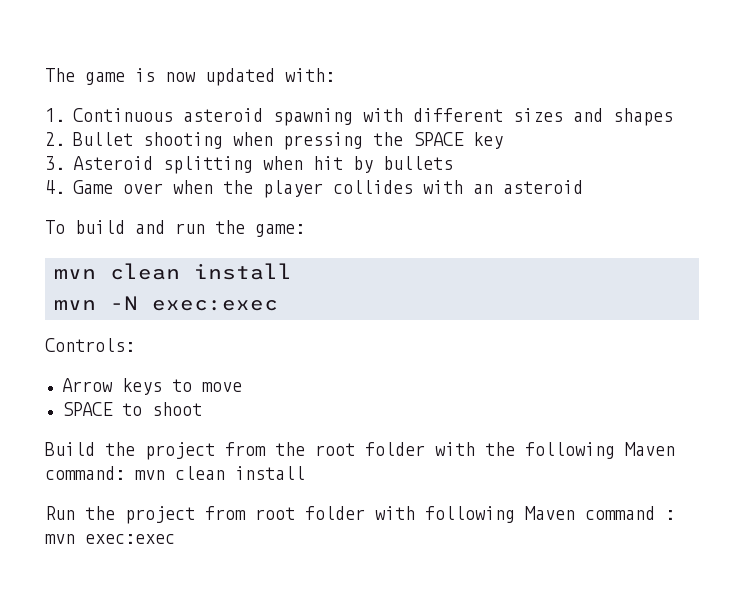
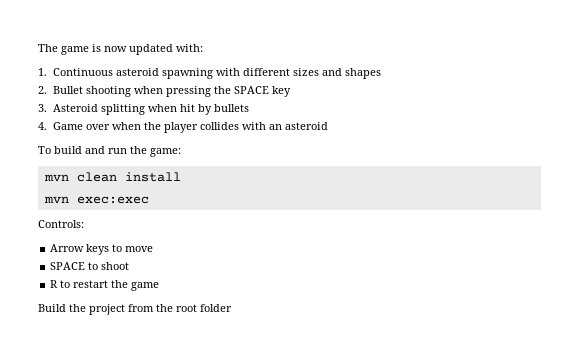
[110,296,138,310] -N -> (69, 200) none
(202, 409) none -> [50,280,160,291] // R to restart the game
[435,442,675,459] [45,466,305,480] [45,506,675,524] [45,534,175,544] with the following Maven command: mvn clean install // Run the project from root folder with following Maven command : mvn exec:exec -> (232, 308) none

